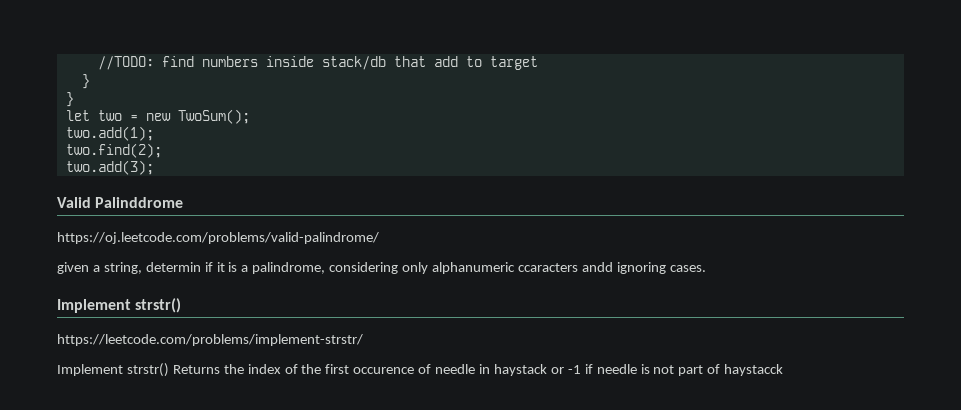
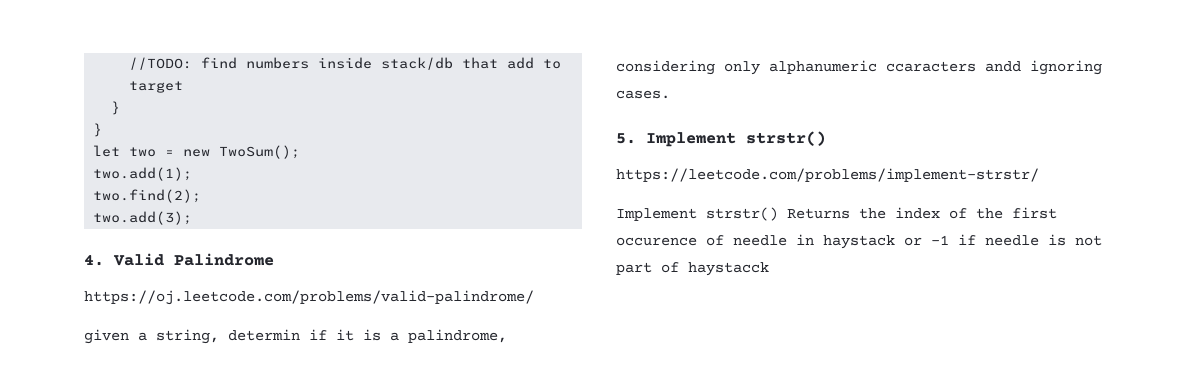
[57,197,184,208] Valid Palinddrome -> [84,253,274,266] 4. Valid Palindrome
(706, 268) none -> [616,133,636,144] 5.

